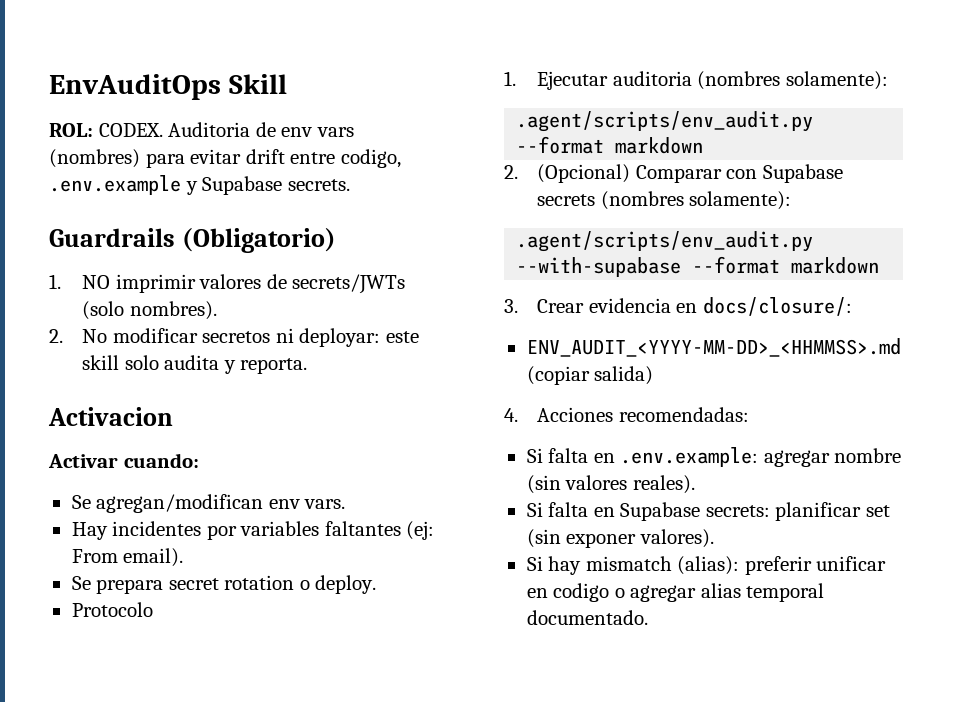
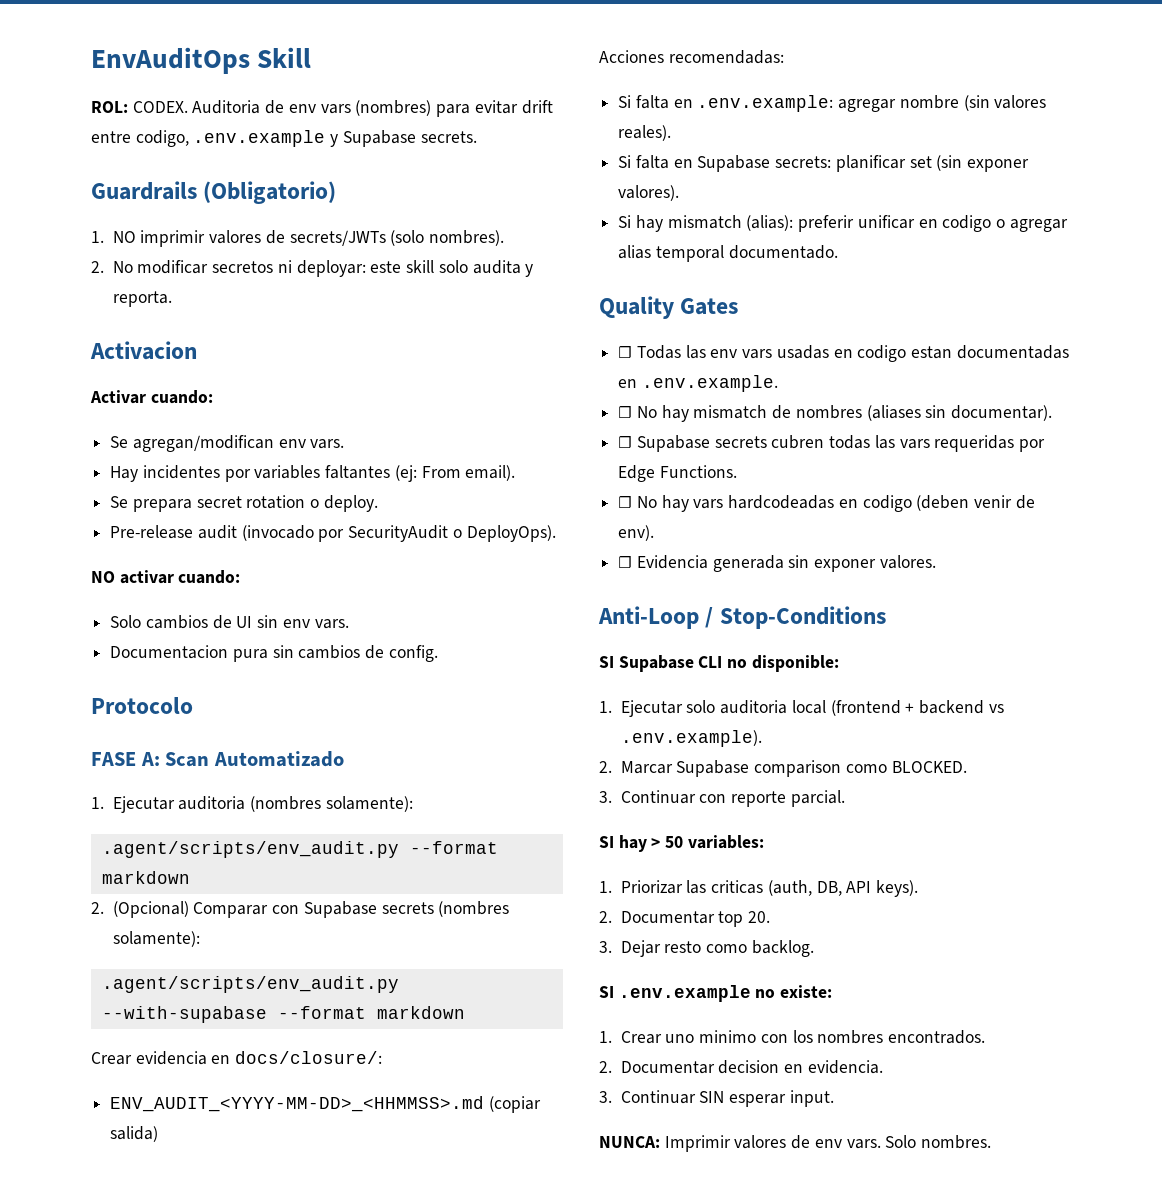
[71,602,153,617] Protocolo -> [110,525,556,542] [91,570,241,584] [110,615,349,629] [110,645,438,662] [91,697,193,714] [91,751,344,767] Pre-release audit (invocado por SecurityAudit o DeployOps). // NO activar cuando: // Solo cambios de UI sin env vars. // Documentacion pura sin cambios de config. // Protocolo // FASE A: Scan Automatizado
[504,299,518,313] 3. -> (465, 1012) none
[504,408,518,422] 4. -> (159, 1134) none
(648, 617) none -> [599,296,739,319] [618,345,1069,362] [618,375,778,392] [618,405,1053,422] [618,435,1046,452] [618,465,737,482] [618,495,1035,512] [618,525,655,541] [618,555,936,572] [598,606,886,629] [599,655,839,672] [599,700,1004,717] [620,730,762,747] [599,760,967,777] [599,790,845,807] [599,835,764,852] [599,880,919,897] [599,911,771,927] [599,940,814,957] [599,985,833,1002] [599,1030,986,1044] [599,1060,883,1074] [599,1090,834,1107] [599,1135,992,1152] // Quality Gates // ☐ Todas las env vars usadas en codigo estan documentadas en .env.example. // ☐ No hay mismatch de nombres (aliases sin documentar). // ☐ Supabase secrets cubren todas las vars requeridas por Edge Functions. // ☐ No hay vars hardcodeadas en codigo (deben venir de env). // ☐ Evidencia generada sin exponer valores. // Anti-Loop / Stop-Conditions // SI Supabase CLI no disponible: // 1. Ejecutar solo auditoria local (frontend + backend vs .env.example). // 2. Marcar Supabase comparison como BLOCKED. // 3. Continuar con reporte parcial. // SI hay > 50 variables: // 1. Priorizar las criticas (auth, DB, API keys). // 2. Documentar top 20. // 3. Dejar resto como backlog. // SI .env.example no existe: // 1. Crear uno minimo con los nombres encontrados. // 2. Documentar decision en evidencia. // 3. Continuar SIN esperar input. // NUNCA: Imprimir valores de env vars. Solo nombres.

